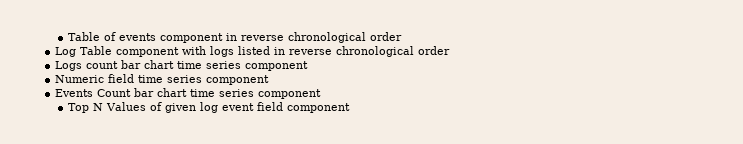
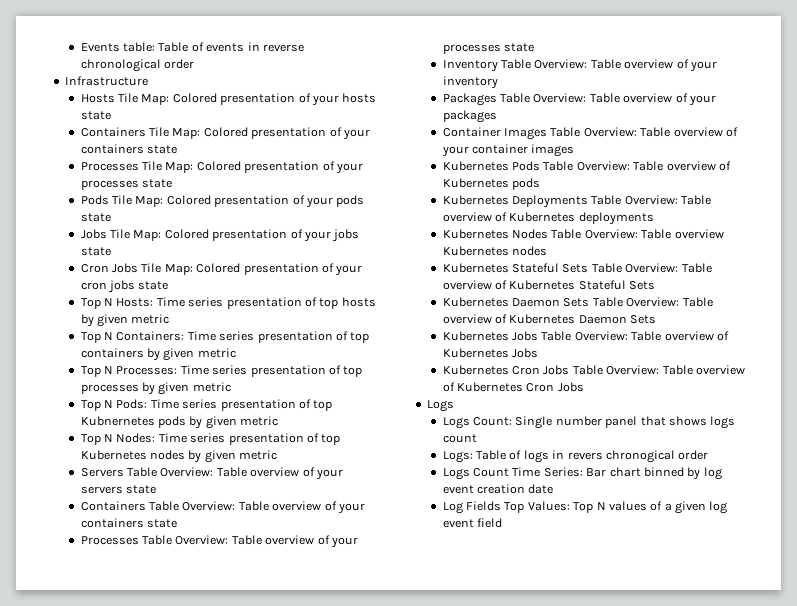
(68, 36) none -> [80,42,156,52] Events table:
[160,32,403,43] [55,46,451,57] [55,60,309,71] [55,74,270,85] [55,88,322,99] [68,102,163,113] component in reverse chronological order // Log Table component with logs listed in reverse chronological order // Logs count bar chart time series component // Numeric field time series component // Events Count bar chart time series component // Top N Values of -> [247,42,304,52] [80,59,195,72] [64,76,148,86] [80,93,377,106] [80,111,111,120] [80,127,370,140] [80,144,178,154] [80,161,363,174] [80,179,173,190] [80,195,365,208] [80,213,111,222] [80,229,360,242] [80,247,111,256] [80,263,363,276] [80,280,169,293] [80,297,376,309] [80,314,170,327] [80,331,370,343] [80,348,236,361] [80,365,363,377] [80,382,231,395] [80,399,333,411] [80,416,279,429] [80,433,341,445] [80,450,278,463] [80,467,343,480] [80,485,157,494] [80,501,365,514] [80,518,178,528] [80,535,358,548] [442,43,535,54] [442,59,717,72] [442,76,498,89] [442,93,716,106] [442,110,497,123] [442,127,738,140] [441,144,575,157] [442,161,731,171] [442,178,541,190] [442,195,712,208] [442,212,654,225] [442,229,724,239] [442,246,548,256] [442,263,712,273] [442,280,656,290] [442,297,713,307] [442,314,657,324] [442,331,729,341] [442,348,539,358] [442,365,745,375] [442,382,584,392] [426,400,454,412] [442,416,736,429] [442,434,477,443] [442,450,709,463] [442,467,722,480] [442,484,554,494] [442,501,672,514] in reverse chronological order // Infrastructure // Hosts Tile Map: Colored presentation of your hosts state // Containers Tile Map: Colored presentation of your containers state // Processes Tile Map: Colored presentation of your processes state // Pods Tile Map: Colored presentation of your pods state // Jobs Tile Map: Colored presentation of your jobs state // Cron Jobs Tile Map: Colored presentation of your cron jobs state // Top N Hosts: Time series presentation of top hosts by given metric // Top N Containers: Time series presentation of top containers by given metric // Top N Processes: Time series presentation of top processes by given metric // Top N Pods: Time series presentation of top Kubnernetes pods by given metric // Top N Nodes: Time series presentation of top Kubernetes nodes by given metric // Servers Table Overview: Table overview of your servers state // Containers Table Overview: Table overview of your containers state // Processes Table Overview: Table overview of your processes state // Inventory Table Overview: Table overview of your inventory // Packages Table Overview: Table overview of your packages // Container Images Table Overview: Table overview of your container images // Kubernetes Pods Table Overview: Table overview of Kubernetes pods // Kubernetes Deployments Table Overview: Table overview of Kubernetes deployments // Kubernetes Nodes Table Overview: Table overview Kubernetes nodes // Kubernetes Stateful Sets Table Overview: Table overview of Kubernetes Stateful Sets // Kubernetes Daemon Sets Table Overview: Table overview of Kubernetes Daemon Sets // Kubernetes Jobs Table Overview: Table overview of Kubernetes Jobs // Kubernetes Cron Jobs Table Overview: Table overview of Kubernetes Cron Jobs // Logs // Logs Count: Single number panel that shows logs count // Logs: Table of logs in revers chronogical order // Logs Count Time Series: Bar chart binned by log event creation date // Log Fields Top Values: Top N values of a
[287,103,351,113] component -> (503, 523) none

